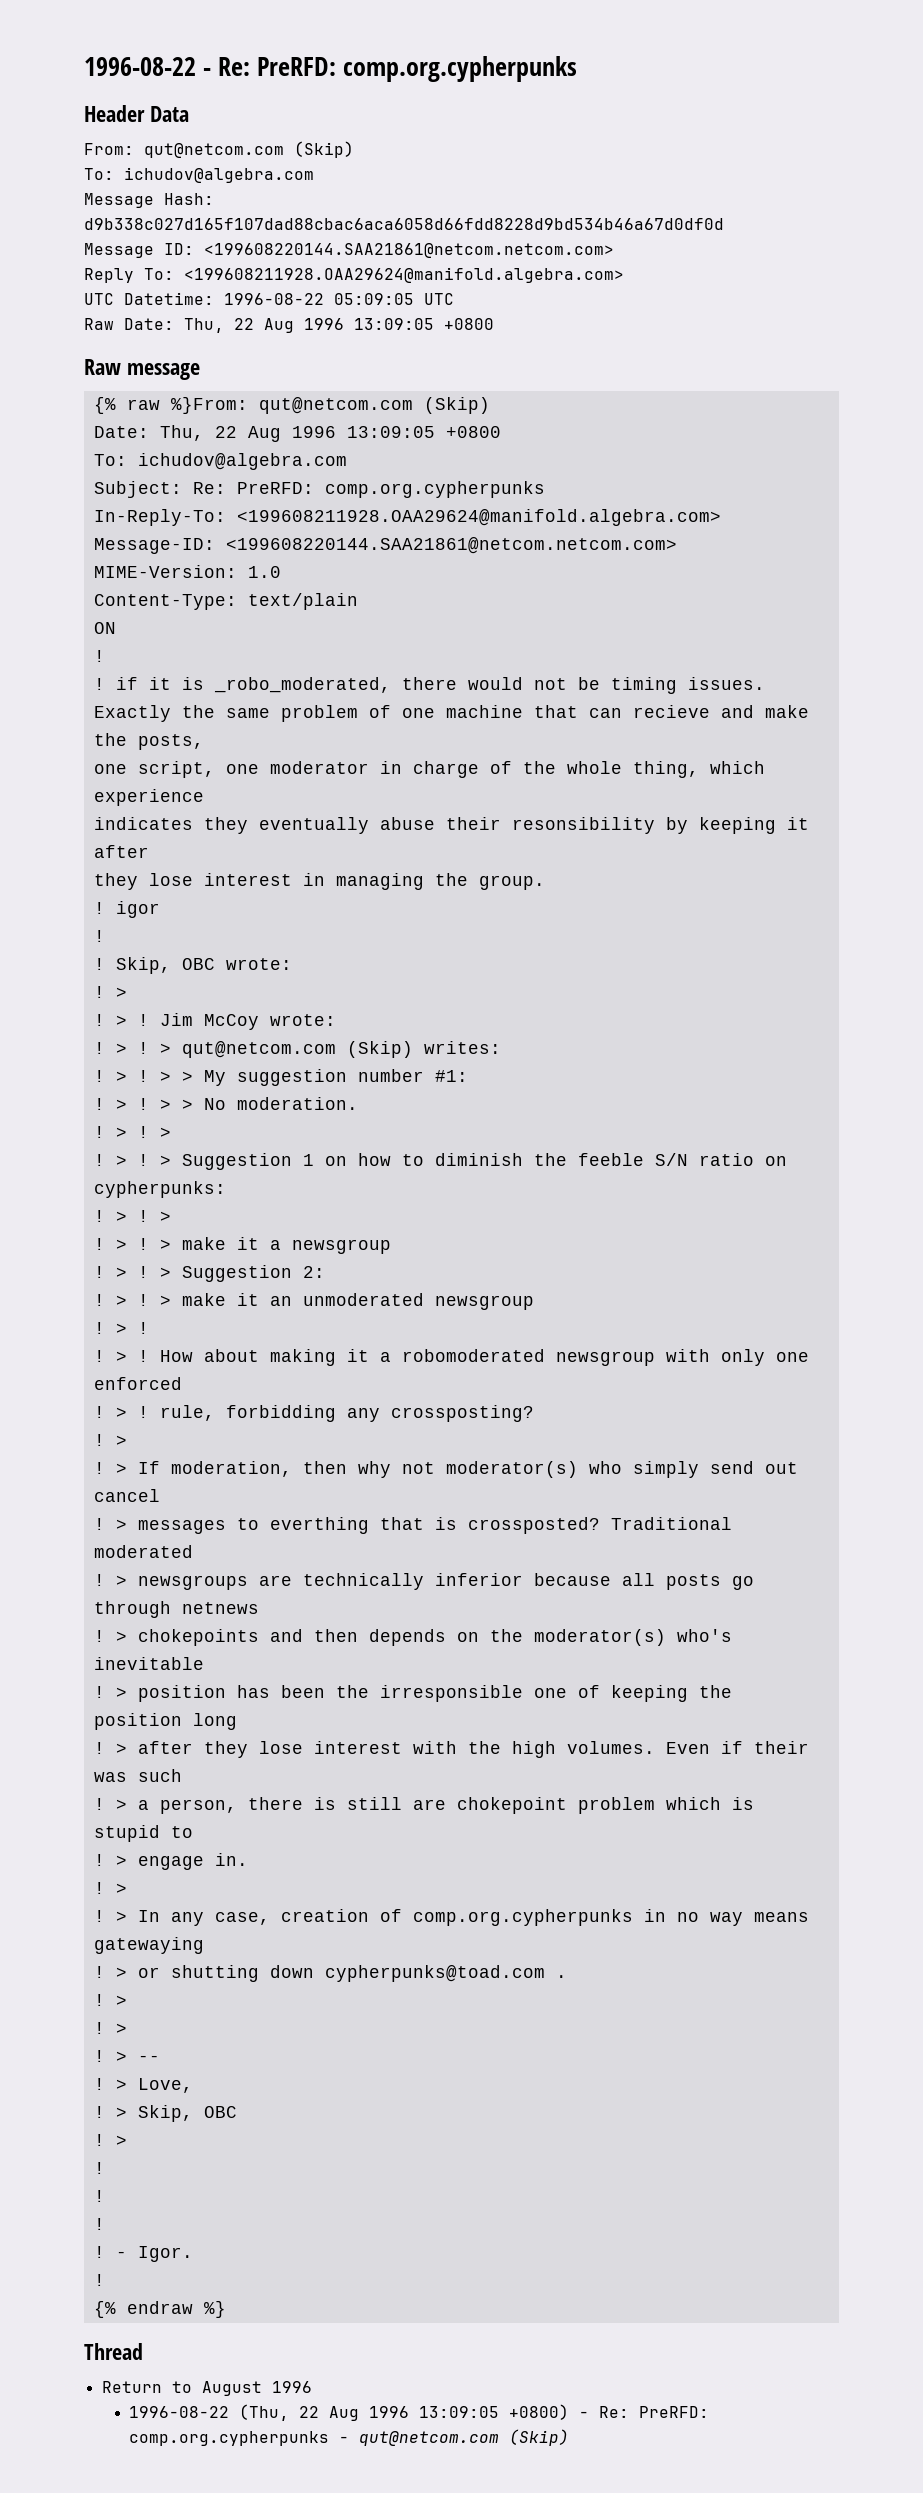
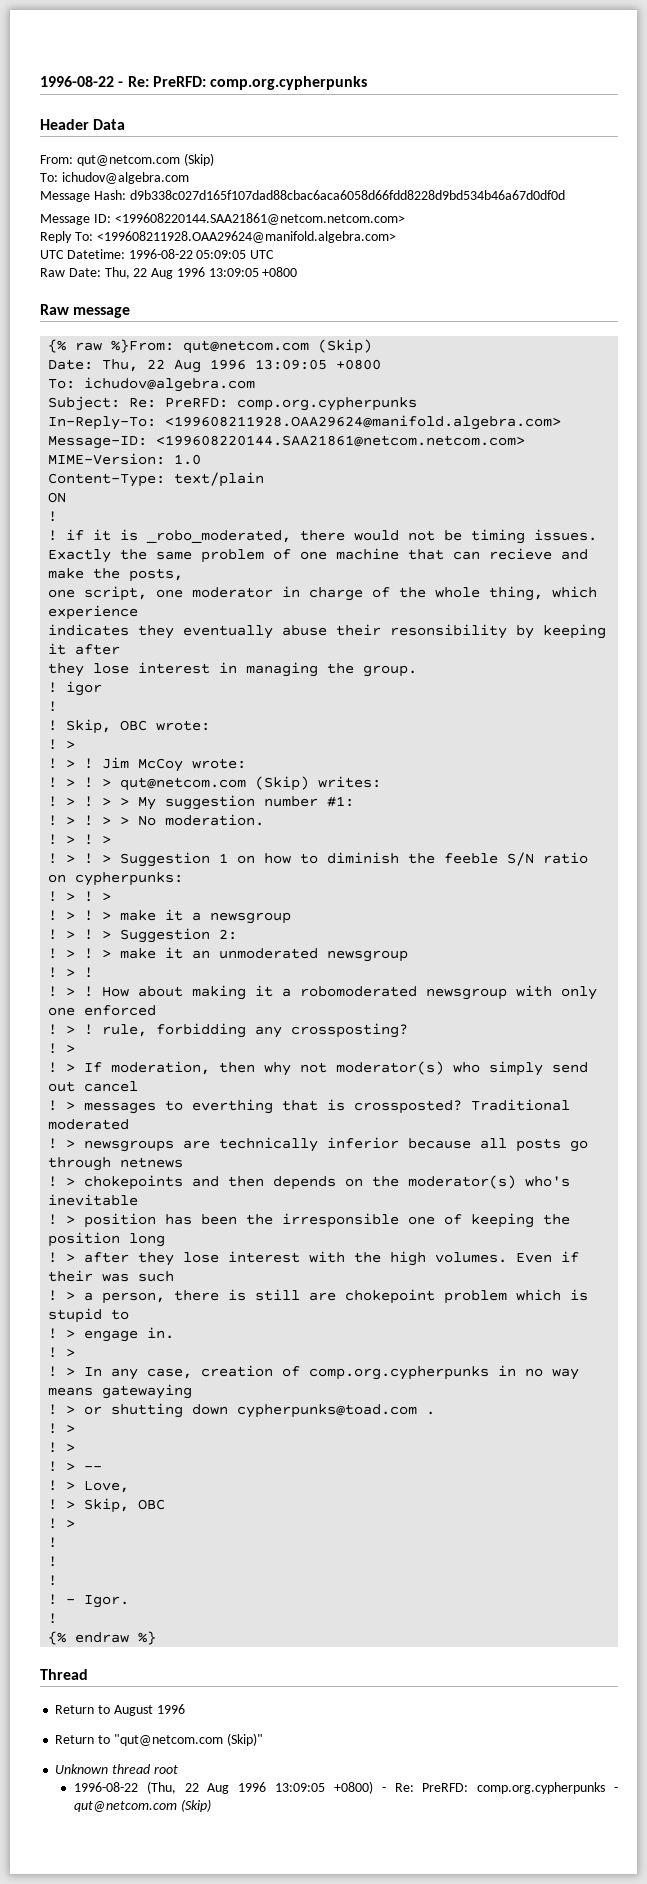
(312, 2387) none -> [55,1733,263,1746] [55,1764,178,1774] // Return to "qut@netcom.com (Skip)" // Unknown thread root

